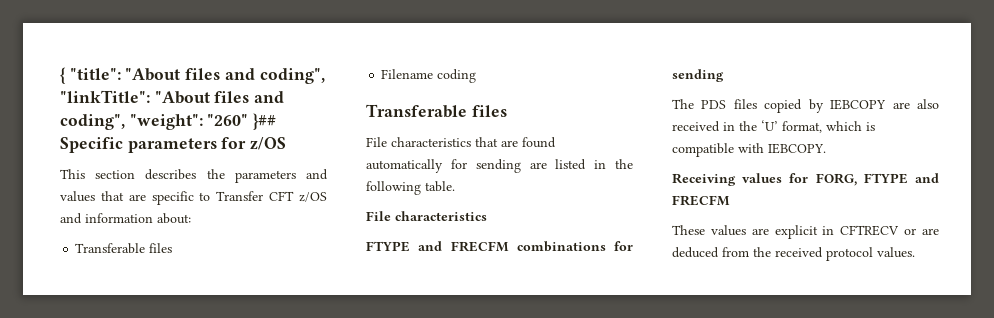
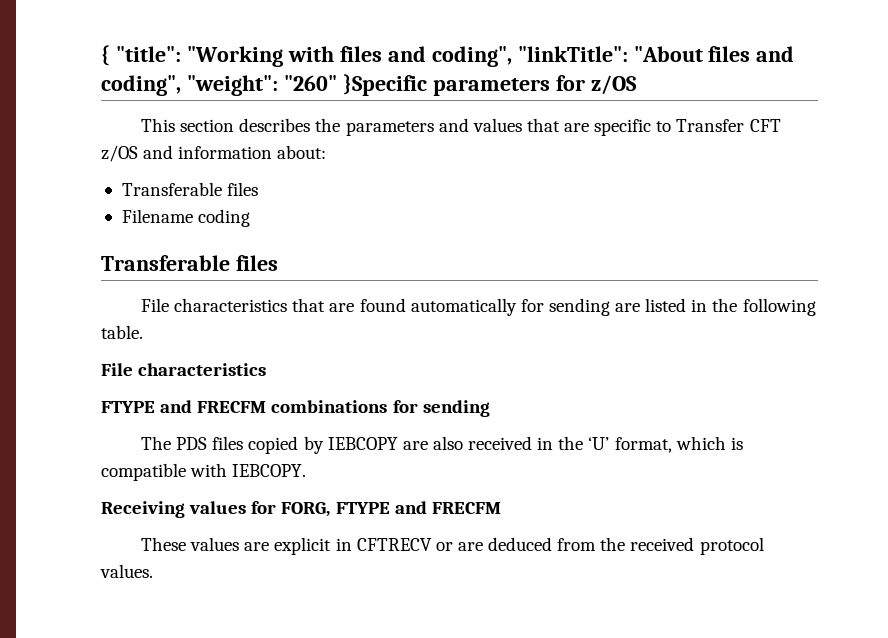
[125,68,181,81] "About -> [186,46,334,67] "Working with
[253,113,277,130] [60,137,123,153] }## Specific -> [342,74,427,96] }Specific

